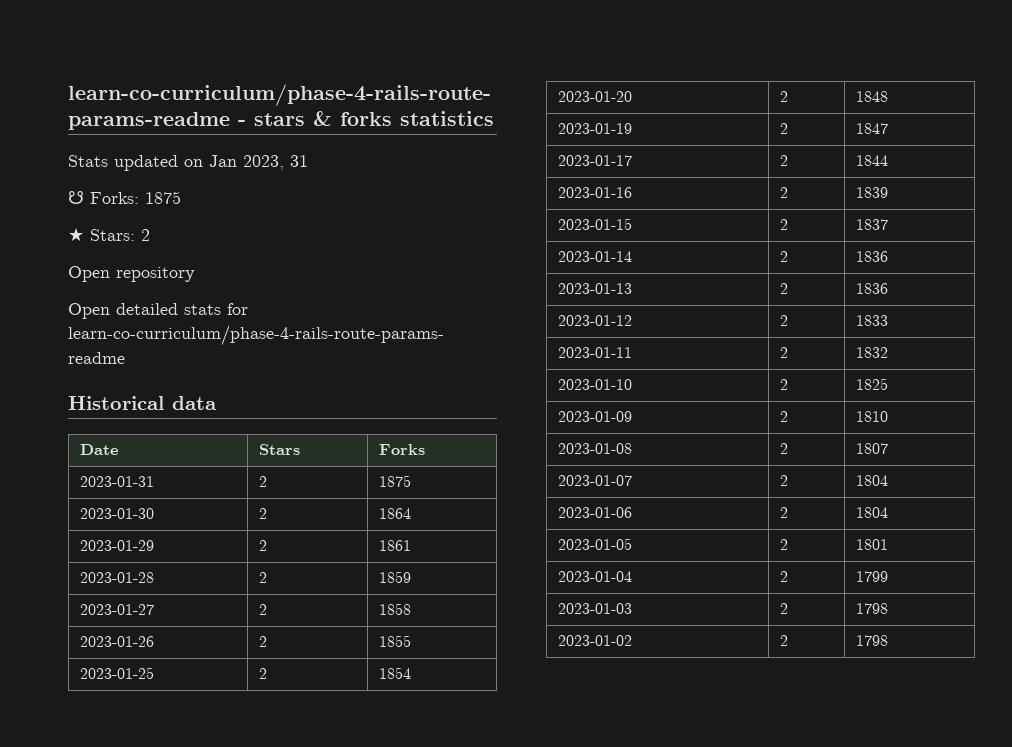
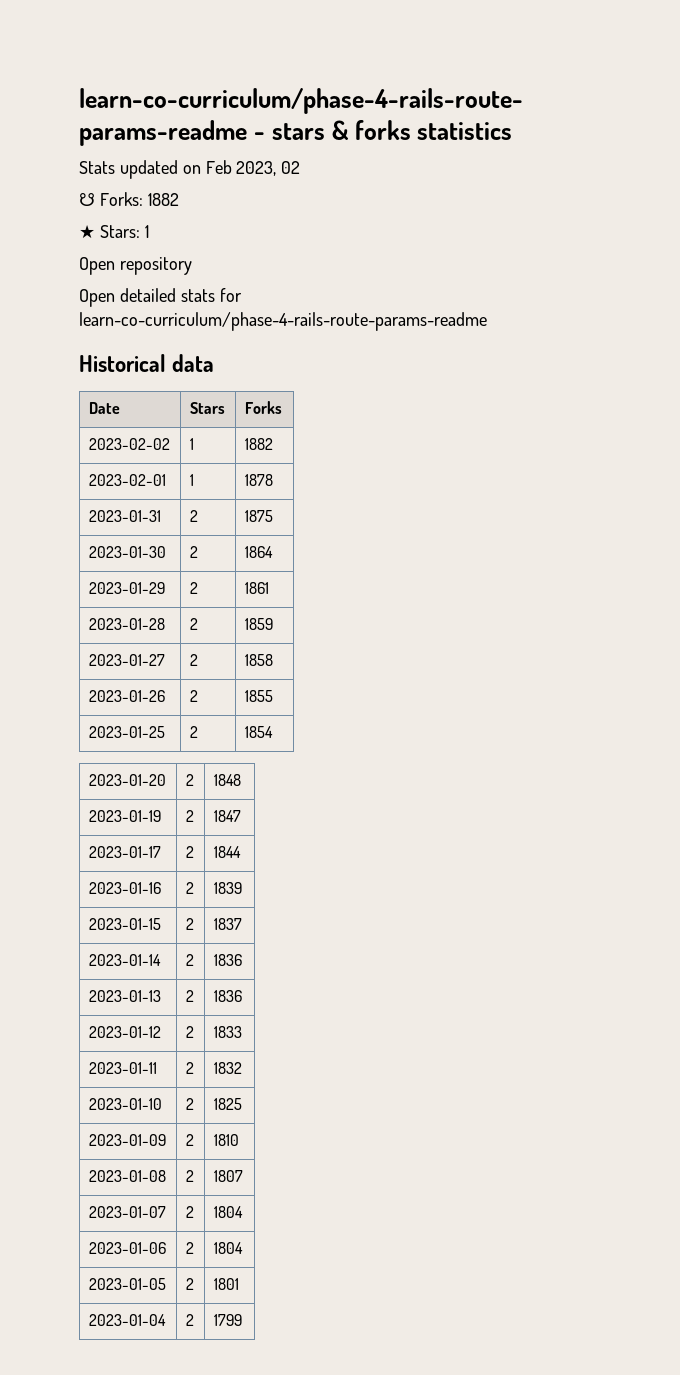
[209,155,308,170] Jan 2023, 31 -> [205,160,301,176] Feb 2023, 02
[145,191,181,204] 1875 -> [147,193,179,206] 1882
[141,229,150,241] 2 -> [144,225,149,238] 1
(426, 449) none -> [88,438,170,450] [189,438,194,450] [244,438,273,450] [88,474,166,486] [189,474,194,486] [244,474,273,486] // 2023-02-02 | 1 | 1882 // 2023-02-01 | 1 | 1878
[558,603,633,614] [780,603,789,614] [856,603,889,614] [558,635,633,646] [780,635,789,646] [856,635,889,646] // 2023-01-03 | 2 | 1798 // 2023-01-02 | 2 | 1798 -> (242, 1320) none

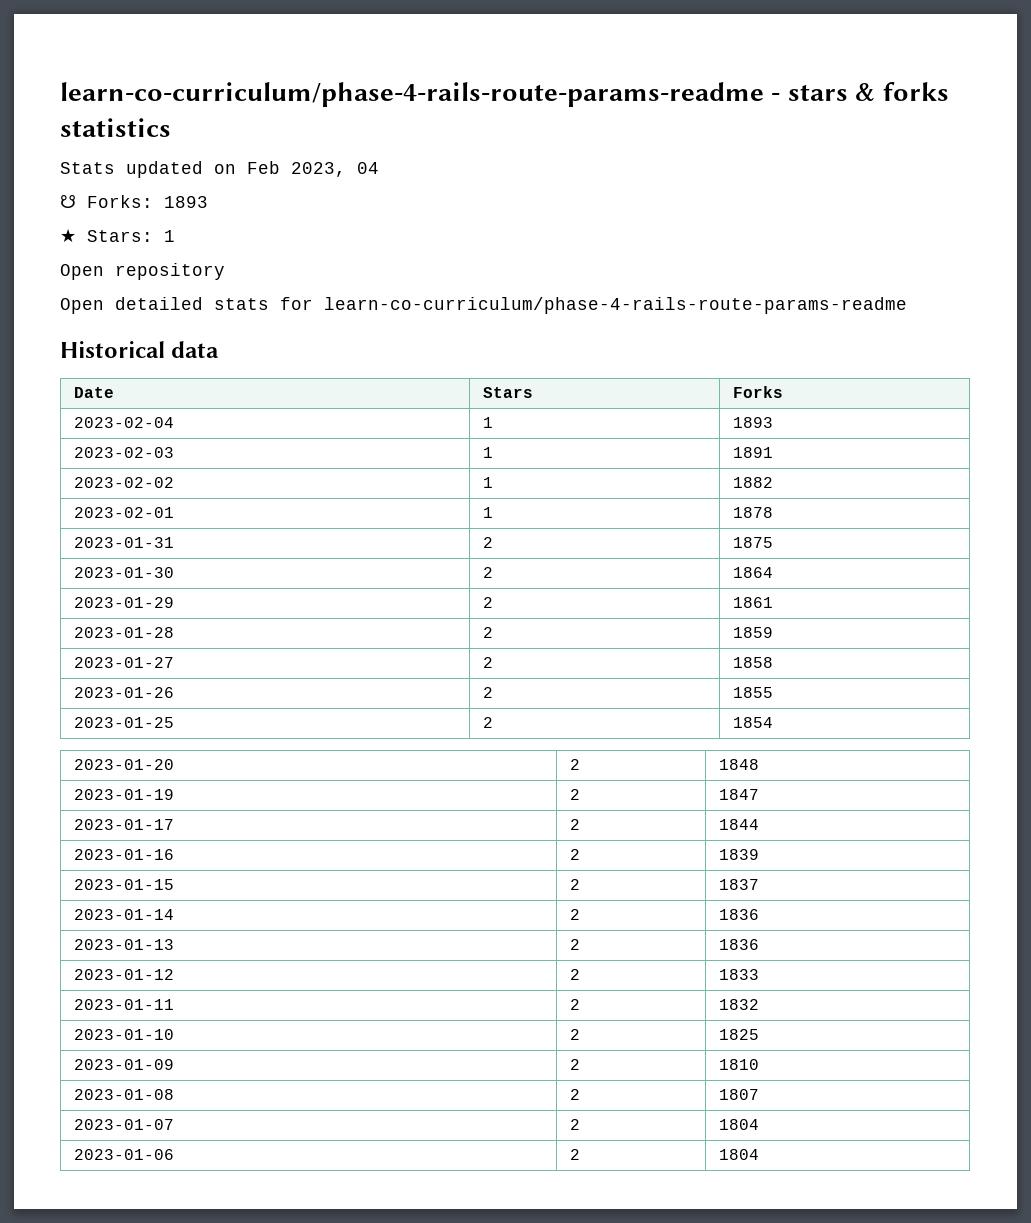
[281,161,301,174] 02 -> [357,162,379,174] 04
[147,193,179,206] 1882 -> [164,196,208,208] 1893
(282, 407) none -> [73,417,174,428] [482,417,493,428] [732,417,773,428] [73,447,174,458] [482,447,493,458] [732,447,773,458] // 2023-02-04 | 1 | 1893 // 2023-02-03 | 1 | 1891
[88,1278,166,1290] [185,1278,194,1290] [213,1278,239,1290] [88,1314,166,1326] [185,1314,194,1326] [213,1314,242,1326] // 2023-01-05 | 2 | 1801 // 2023-01-04 | 2 | 1799 -> (759, 1154) none

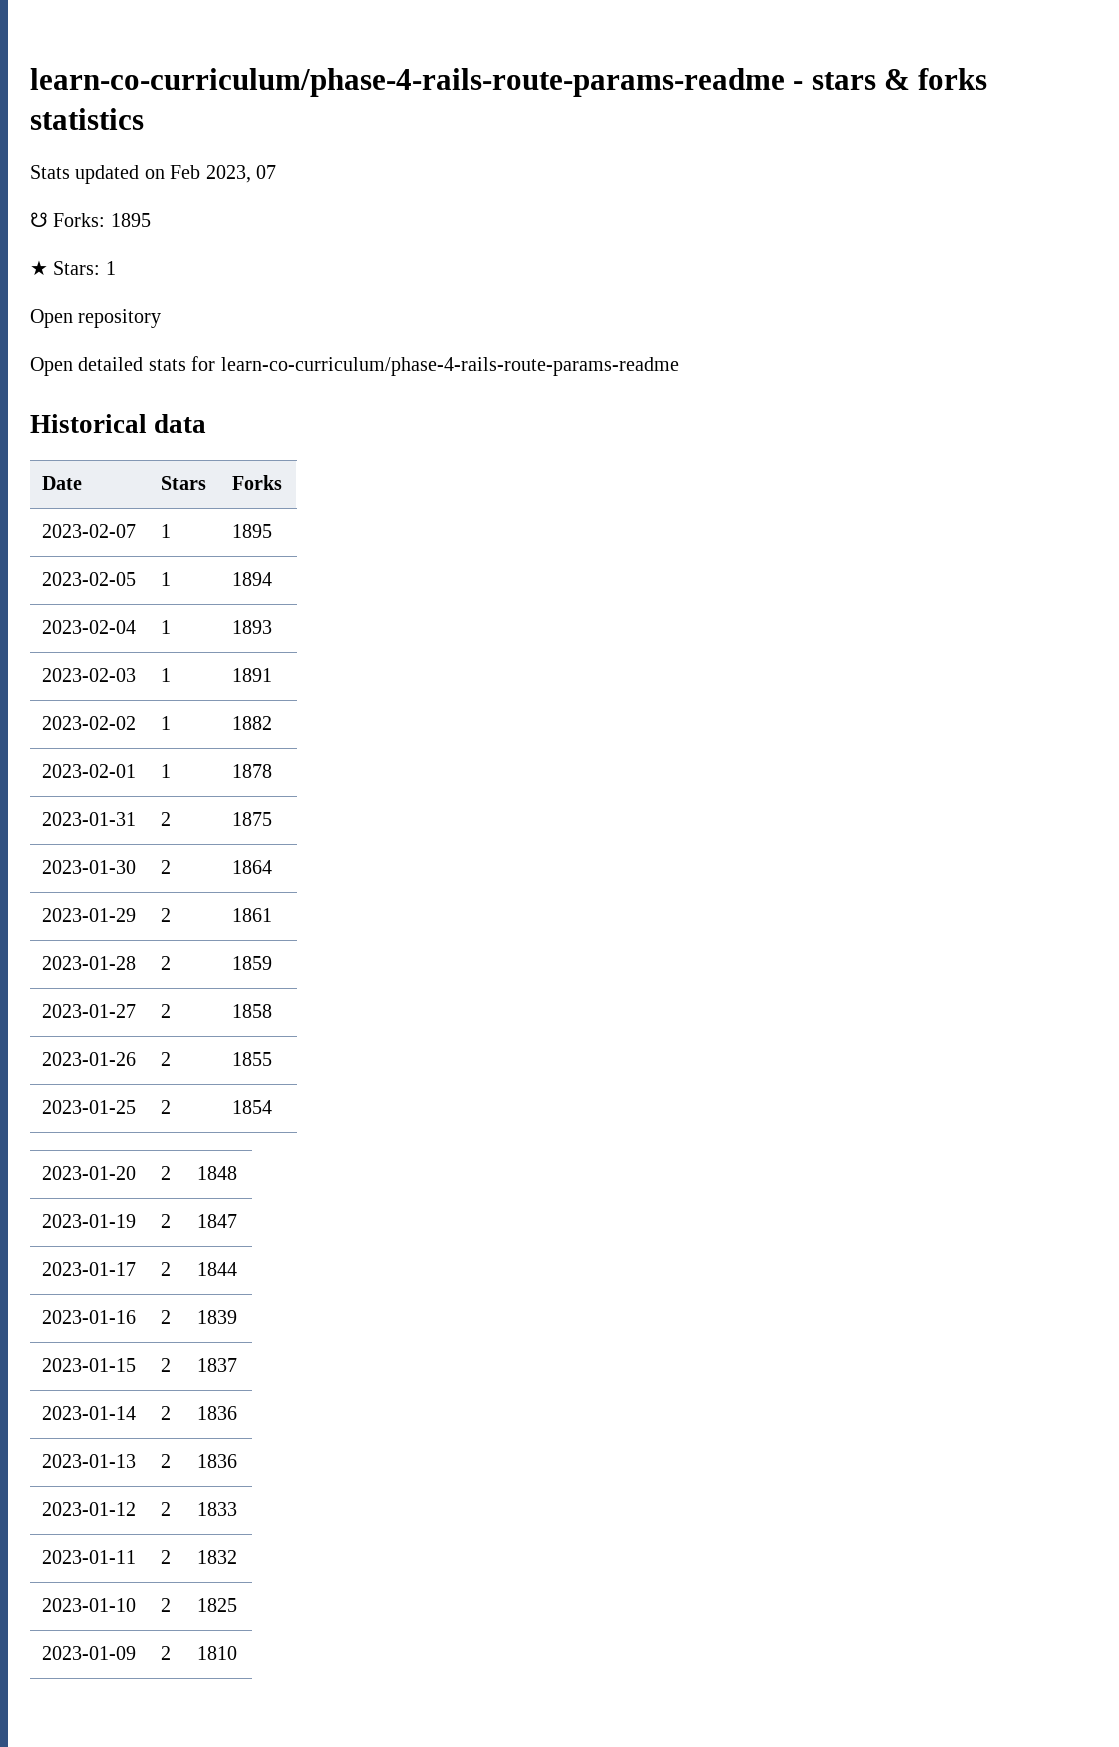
[357,162,379,174] 04 -> [256,165,276,179] 07
[164,196,208,208] 1893 -> [110,213,151,227] 1895
(783, 392) none -> [42,524,137,538] [161,524,172,538] [232,524,273,538] [42,572,137,586] [161,572,172,586] [232,572,273,586] // 2023-02-07 | 1 | 1895 // 2023-02-05 | 1 | 1894
[73,1089,174,1100] [569,1089,580,1100] [718,1089,759,1100] [73,1119,174,1130] [569,1119,580,1130] [718,1119,759,1130] [73,1149,174,1160] [569,1149,580,1160] [718,1149,759,1160] // 2023-01-08 | 2 | 1807 // 2023-01-07 | 2 | 1804 // 2023-01-06 | 2 | 1804 -> (238, 1653) none

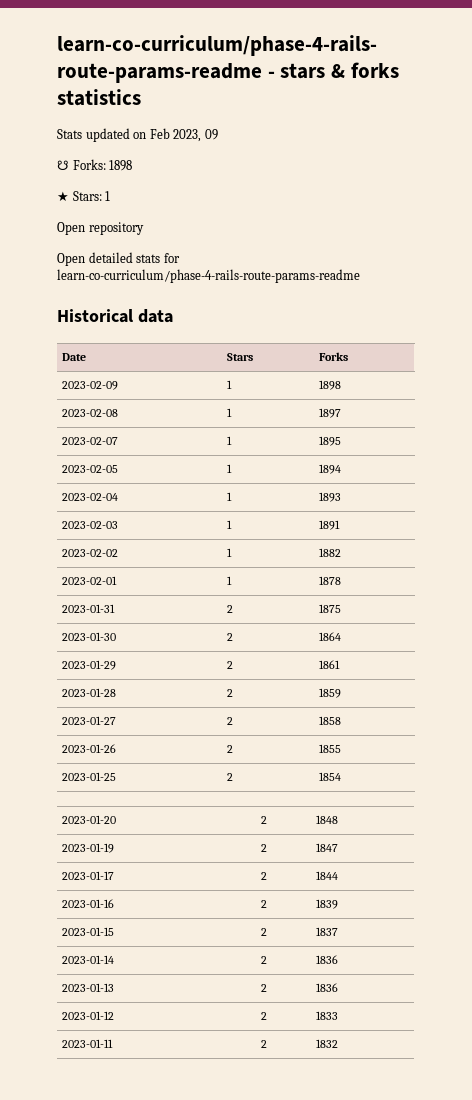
[256,165,276,179] 07 -> [204,129,218,140] 09
[110,213,151,227] 1895 -> [109,160,133,171] 1898
(283, 482) none -> [62,381,119,390] [227,380,233,389] [319,380,342,390] [62,409,119,417] [227,408,233,417] [319,408,342,418] // 2023-02-09 | 1 | 1898 // 2023-02-08 | 1 | 1897
[42,1598,137,1612] [161,1598,172,1612] [197,1598,238,1612] [42,1646,137,1660] [161,1646,172,1660] [197,1646,238,1660] // 2023-01-10 | 2 | 1825 // 2023-01-09 | 2 | 1810 -> (339, 1043) none

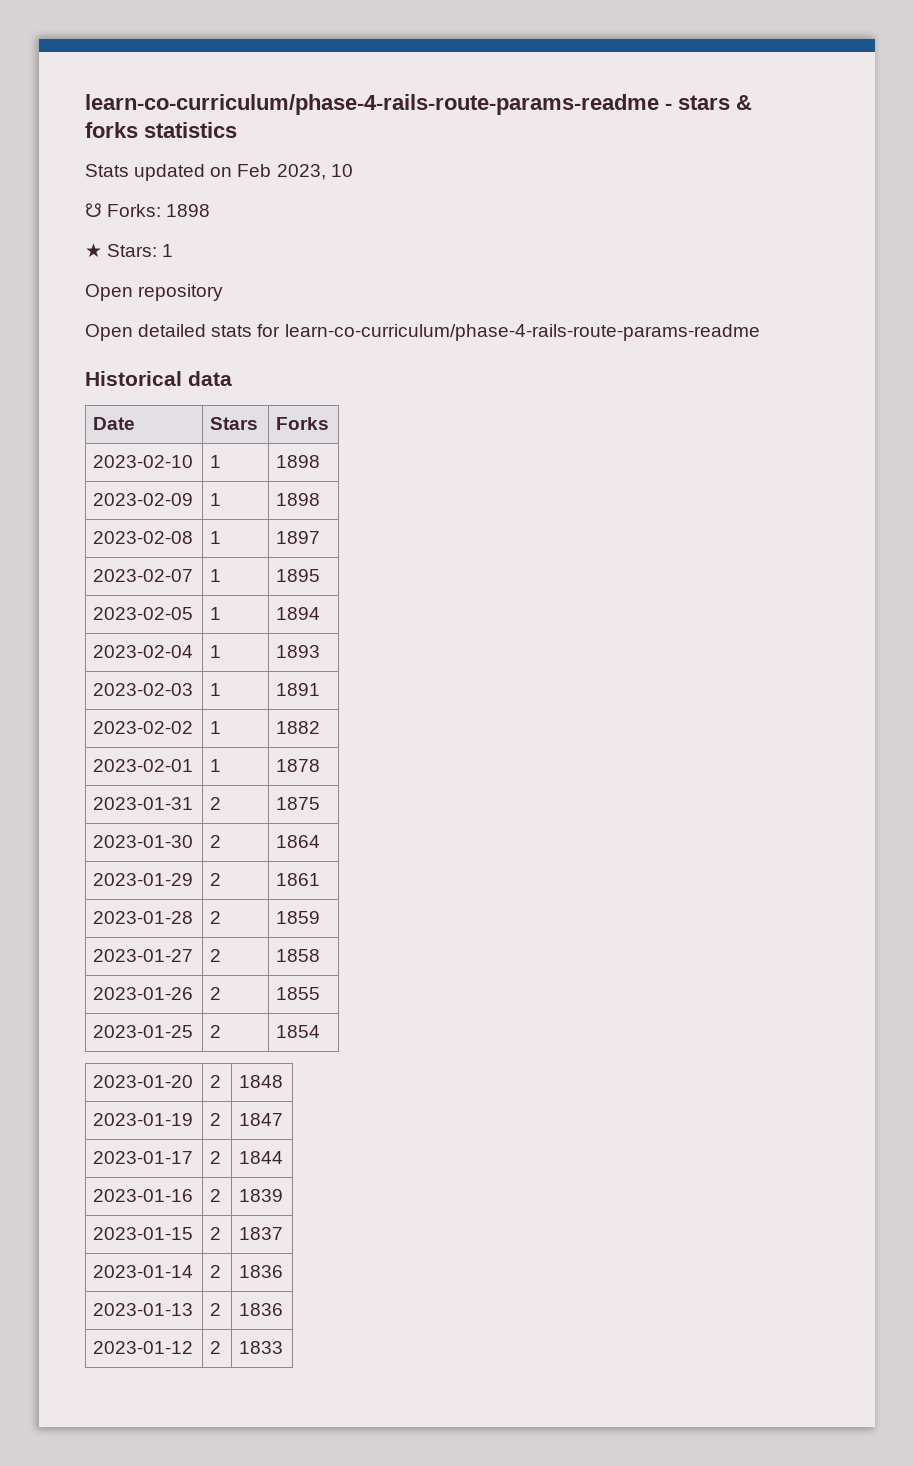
[204,129,218,140] 09 -> [330,164,353,177] 10
(349, 356) none -> [93,455,194,468] [210,455,222,468] [276,455,321,468] // 2023-02-10 | 1 | 1898
[62,1039,114,1048] [261,1040,268,1048] [316,1039,339,1048] // 2023-01-11 | 2 | 1832 -> (284, 1347) none

